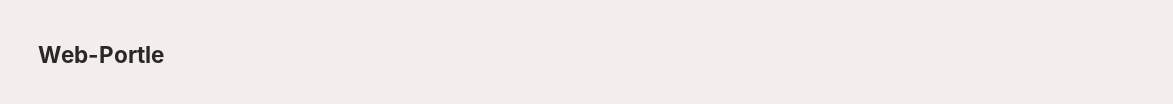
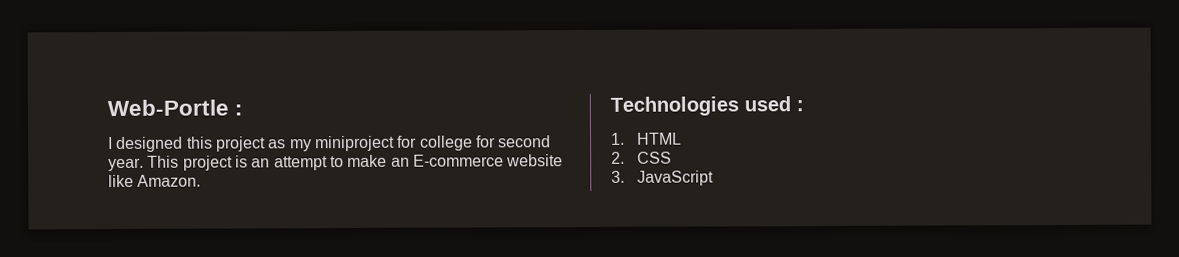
(164, 54) none -> [234,104,244,116] [108,135,552,152] [108,154,564,172] [108,174,202,188] [610,96,804,116] [611,132,683,145] [611,151,673,164] [611,170,715,186] : // I designed this project as my miniproject for college for second year. This project is an attempt to make an E-commerce website like Amazon. // Technologies used : // 1. HTML // 2. CSS // 3. JavaScript

